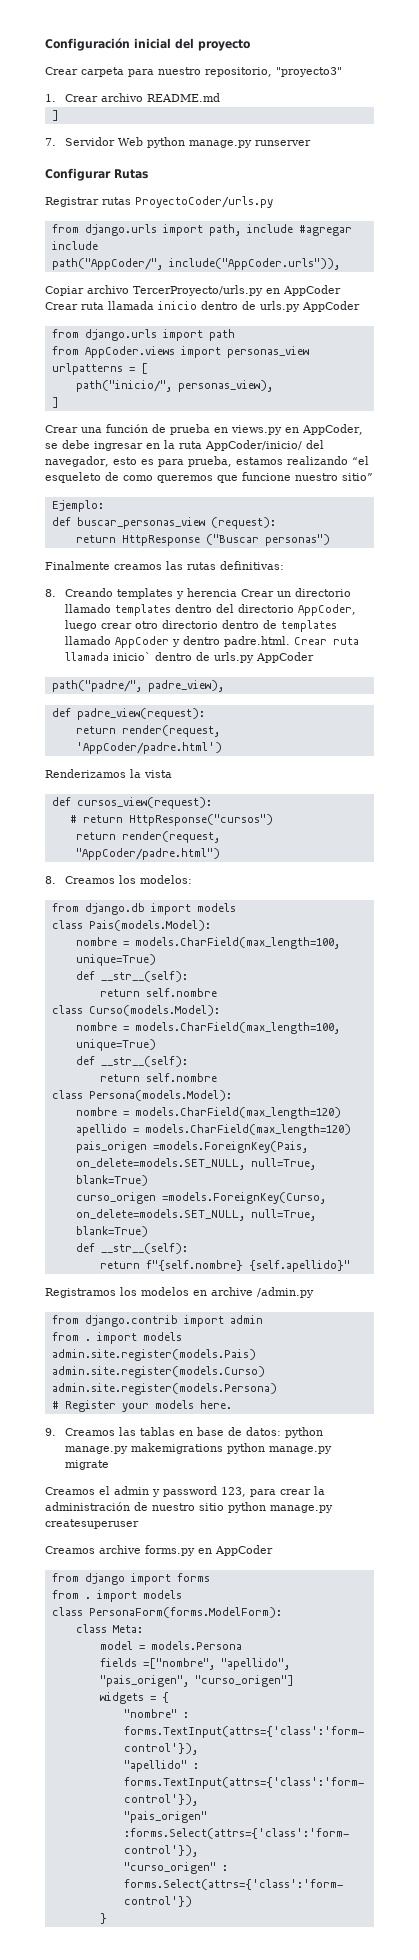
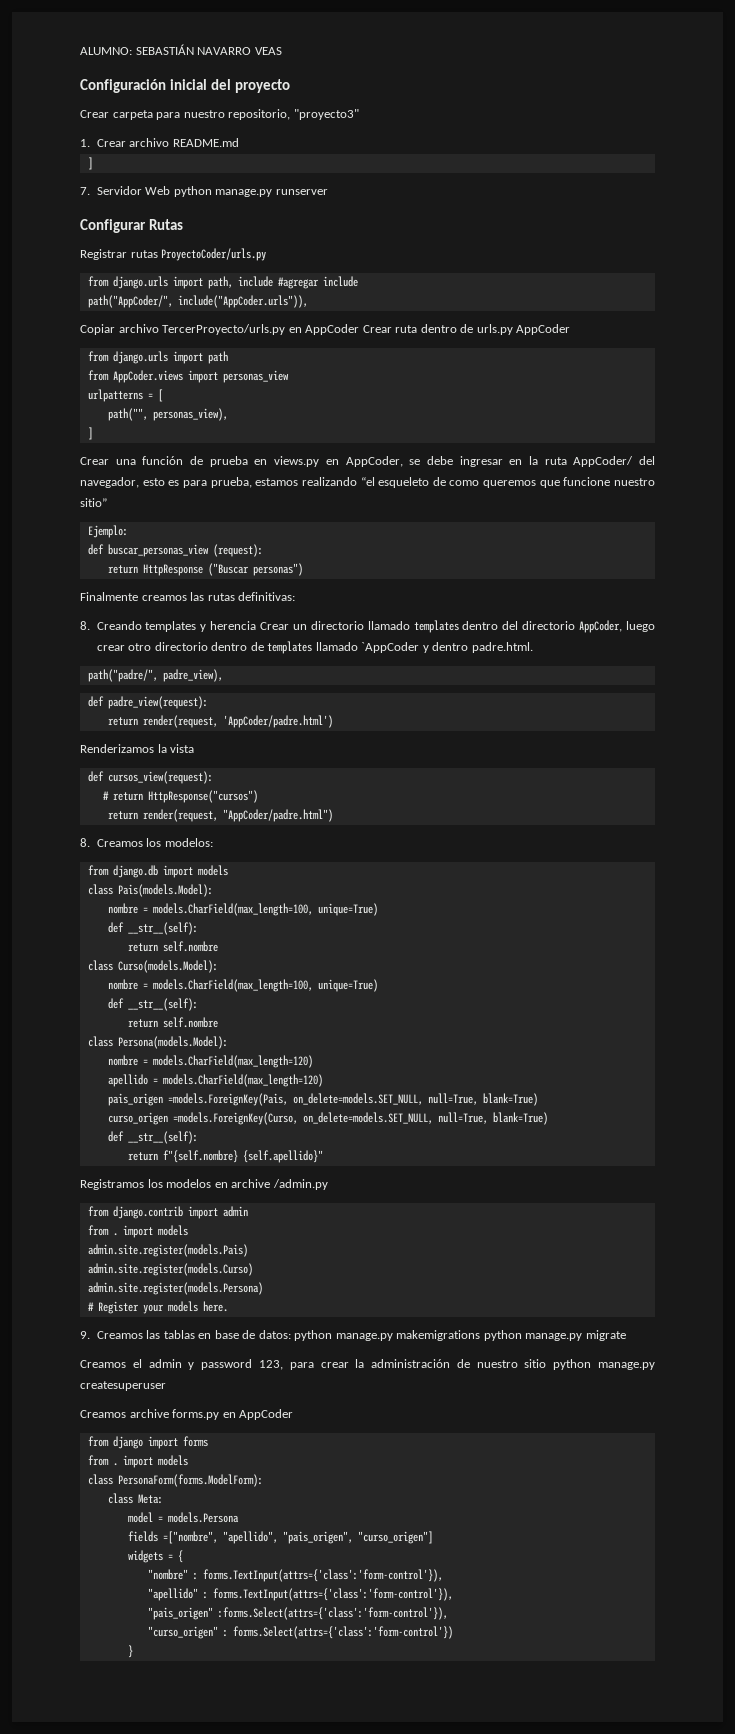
(45, 44) none -> [80,44,282,55] ALUMNO: SEBASTIÁN NAVARRO VEAS //
[108,301,197,310] llamada inicio -> (418, 329) none
[75,380,172,392] path("inicio/", -> [107,408,148,421] path("",
[205,440,302,451] AppCoder/inicio/ -> [573,456,634,467] AppCoder/
[115,636,170,648] AppCoder -> [361,642,420,653] `AppCoder
[294,637,360,645] [65,652,315,663] Crear ruta llamada inicio` dentro de urls.py AppCoder -> (533, 647) none

